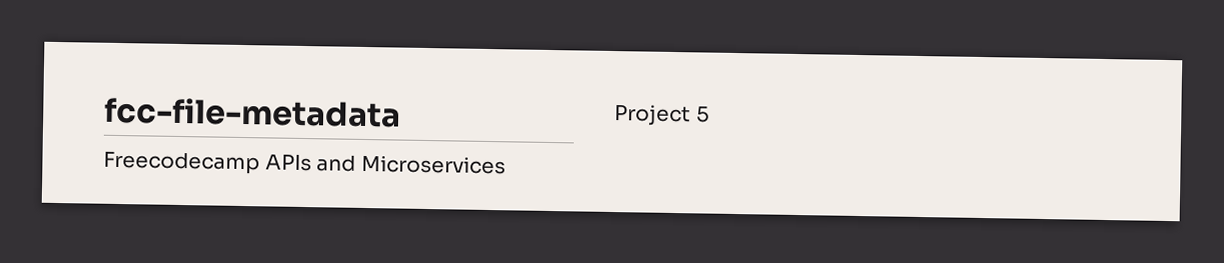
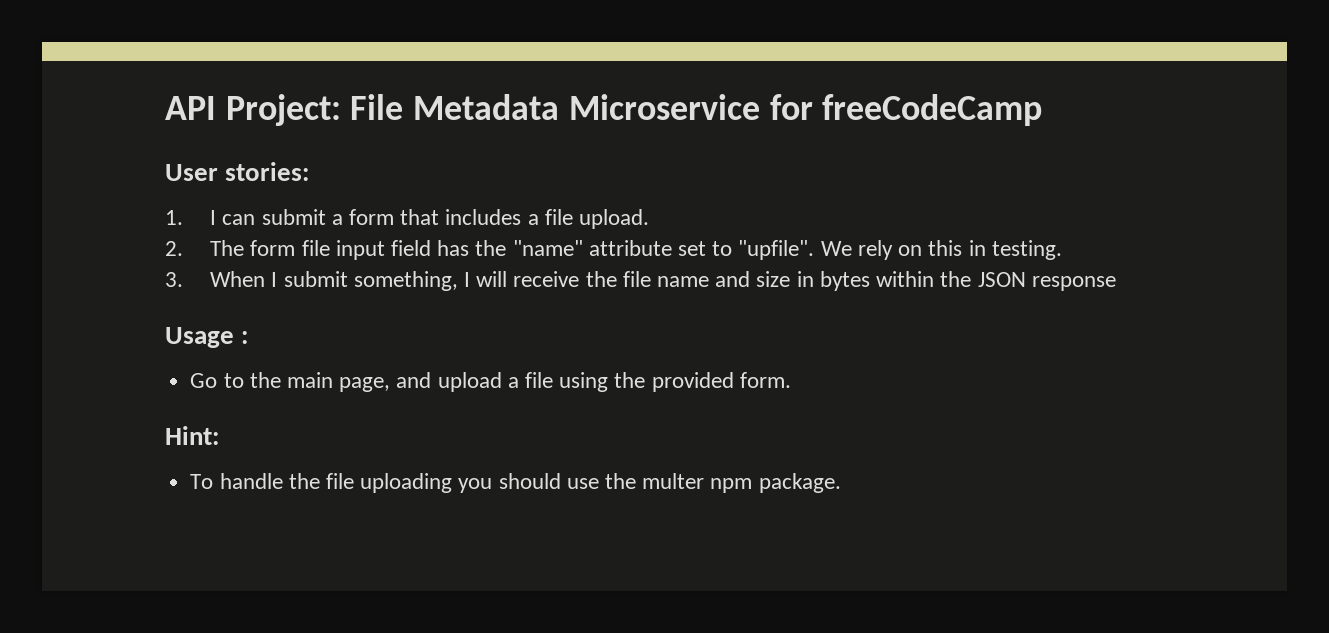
[104,96,401,128] [103,151,506,175] [614,104,710,127] fcc-file-metadata // Freecodecamp APIs and Microservices Project 5 -> [165,94,1043,126] [165,162,310,181] [165,209,650,229] [165,240,1062,260] [165,271,1116,291] [165,327,249,348] [190,372,791,392] [165,426,219,445] [190,473,841,493] API Project: File Metadata Microservice for freeCodeCamp // User stories: // 1. I can submit a form that includes a file upload. // 2. The form file input field has the "name" attribute set to "upfile". We rely on this in testing. // 3. When I submit something, I will receive the file name and size in bytes within the JSON response // Usage : // Go to the main page, and upload a file using the provided form. // Hint: // To handle the file uploading you should use the multer npm package.

